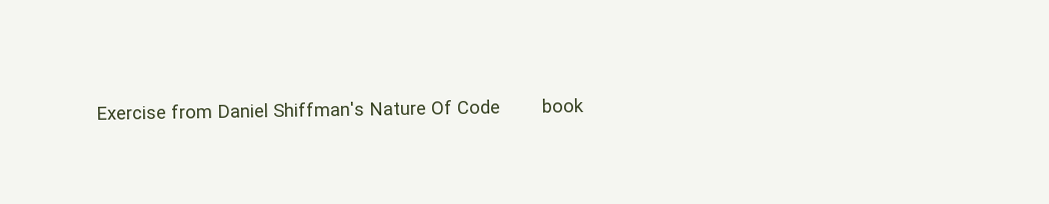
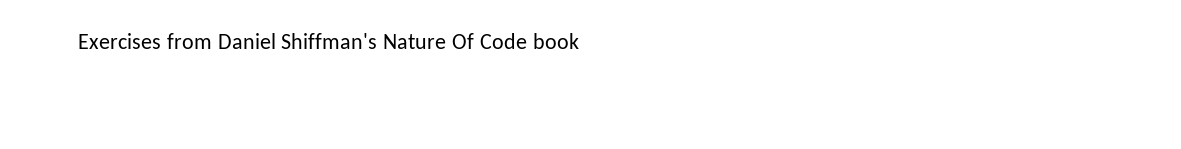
[96,105,167,120] Exercise -> [78,33,161,49] Exercises

